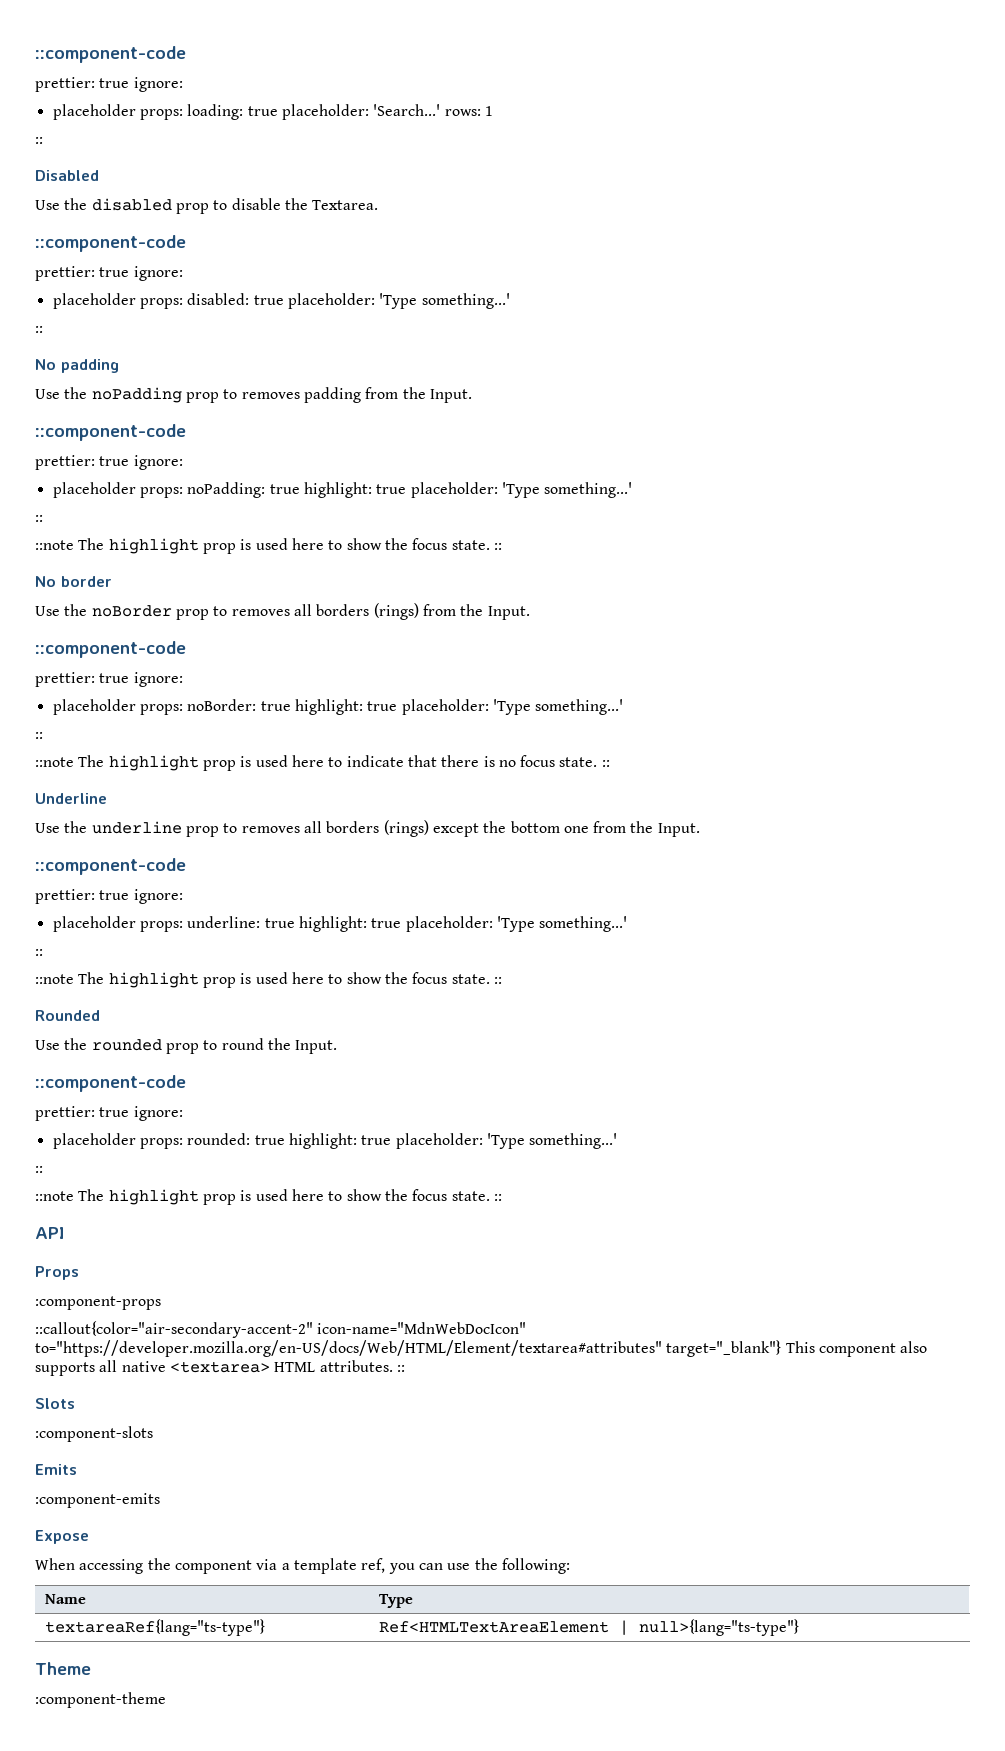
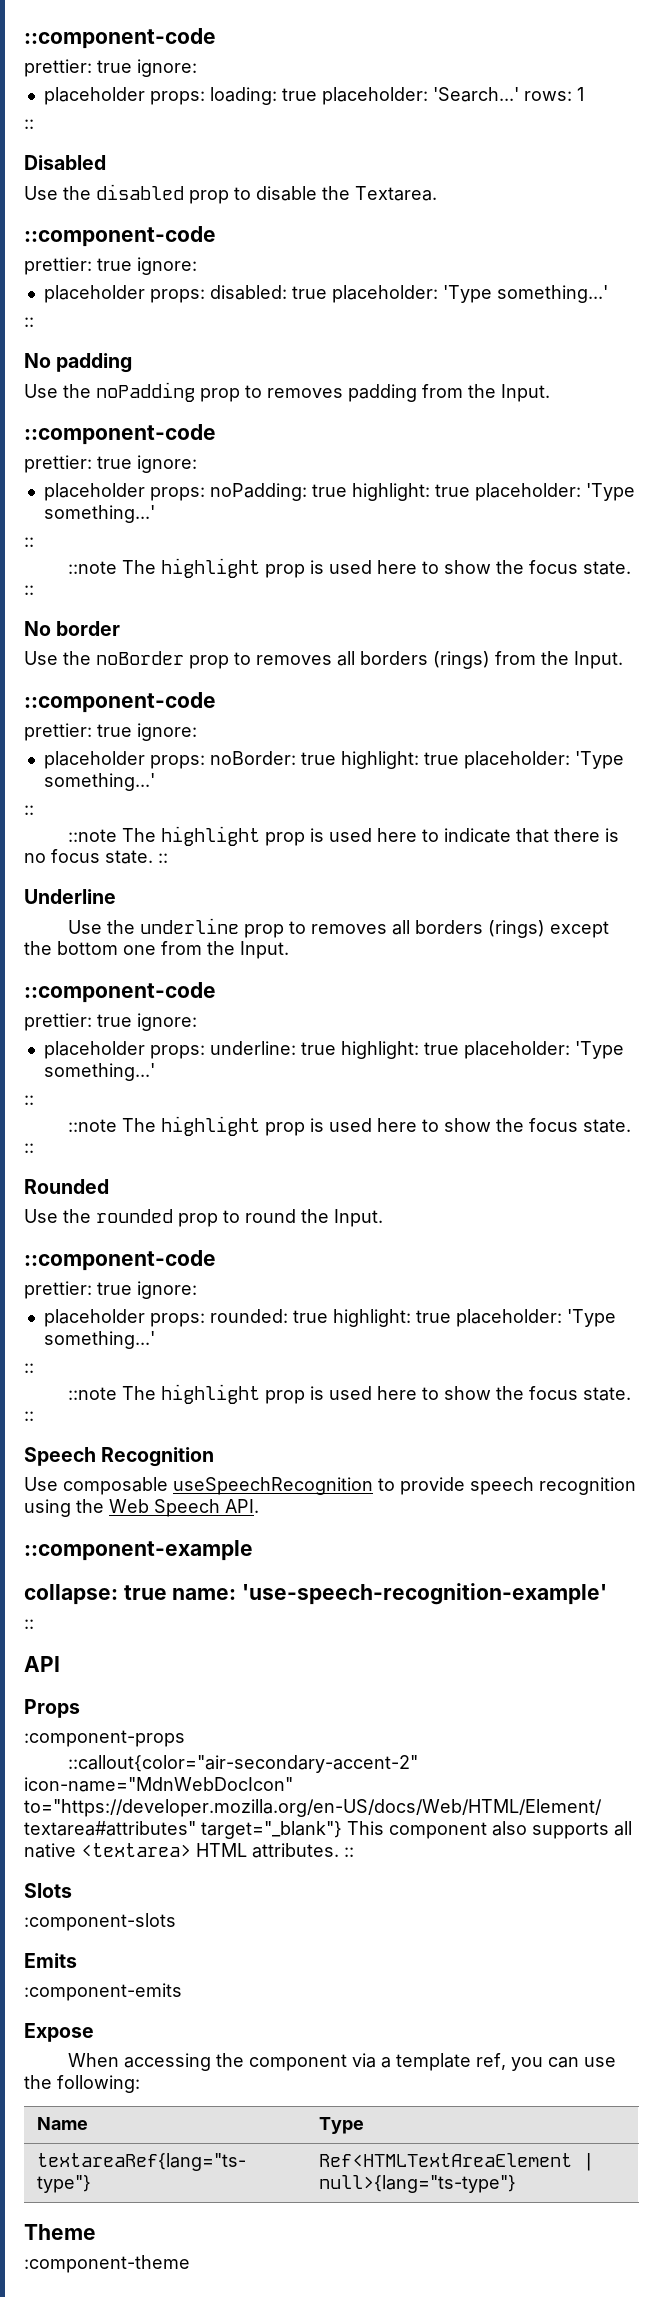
(502, 1197) none -> [24,1447,215,1467] [24,1477,636,1495] [24,1499,259,1517] [24,1540,253,1561] [24,1583,608,1605] [24,1619,34,1629] // Speech Recognition // Use composable useSpeechRecognition to provide speech recognition using the Web Speech API. // ::component-example // collapse: true name: 'use-speech-recognition-example' // ::

